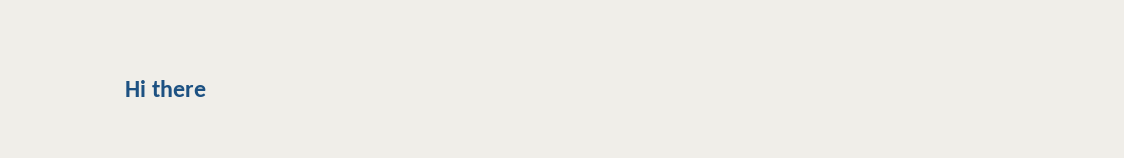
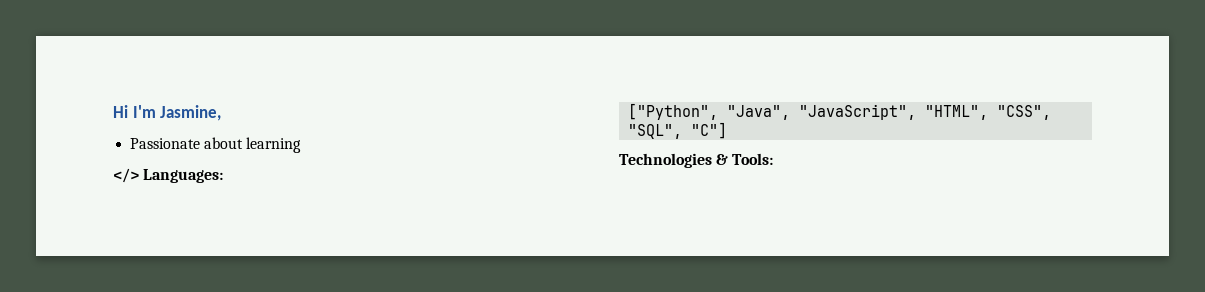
[152,80,207,97] there -> [132,105,222,121] [130,137,302,153] [113,168,224,183] [628,103,1052,120] [628,122,728,139] [619,153,774,168] I'm Jasmine, // Passionate about learning // </> Languages: // ["Python", "Java", "JavaScript", "HTML", "CSS", "SQL", "C"] // Technologies & Tools:

